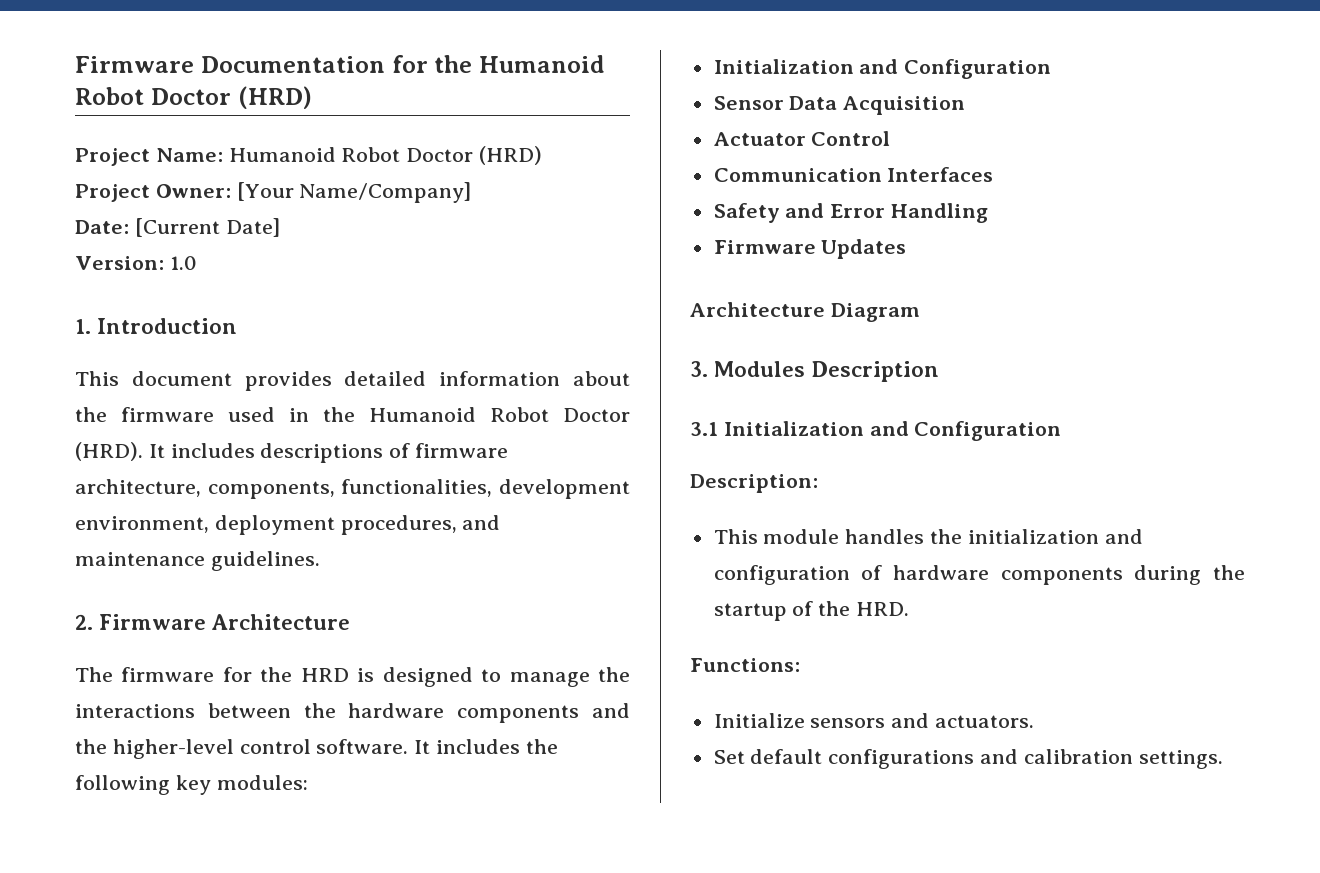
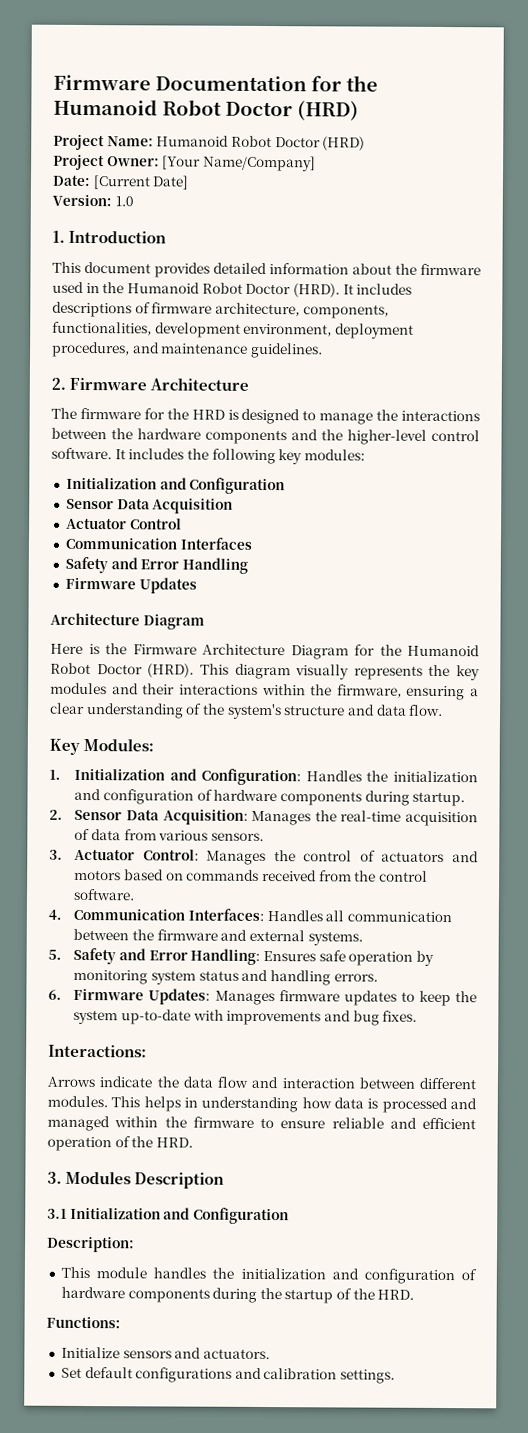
(920, 312) none -> [50,643,480,660] [50,662,480,681] [50,682,479,701] [50,702,444,720] [49,737,155,755] [49,768,479,786] [74,788,466,807] [49,809,478,827] [74,828,264,841] [49,848,480,866] [74,869,428,882] [73,888,136,901] [48,908,452,923] [73,928,363,946] [48,947,434,966] [73,969,378,986] [48,988,477,1007] [73,1009,418,1026] [48,1044,147,1058] [47,1076,476,1090] [47,1095,477,1114] [47,1115,476,1132] [47,1136,193,1152] // Here is the Firmware Architecture Diagram for the Humanoid Robot Doctor (HRD). This diagram visually represents the key modules and their interactions within the firmware, ensuring a clear understanding of the system's structure and data flow. // Key Modules: // 1. Initialization and Configuration: Handles the initialization and configuration of hardware components during startup. // 2. Sensor Data Acquisition: Manages the real-time acquisition of data from various sensors. // 3. Actuator Control: Manages the control of actuators and motors based on commands received from the control software. // 4. Communication Interfaces: Handles all communication between the firmware and external systems. // 5. Safety and Error Handling: Ensures safe operation by monitoring system status and handling errors. // 6. Firmware Updates: Manages firmware updates to keep the system up-to-date with improvements and bug fixes. // Interactions: // Arrows indicate the data flow and interaction between different modules. This helps in understanding how data is processed and managed within the firmware to ensure reliable and efficient operation of the HRD.

